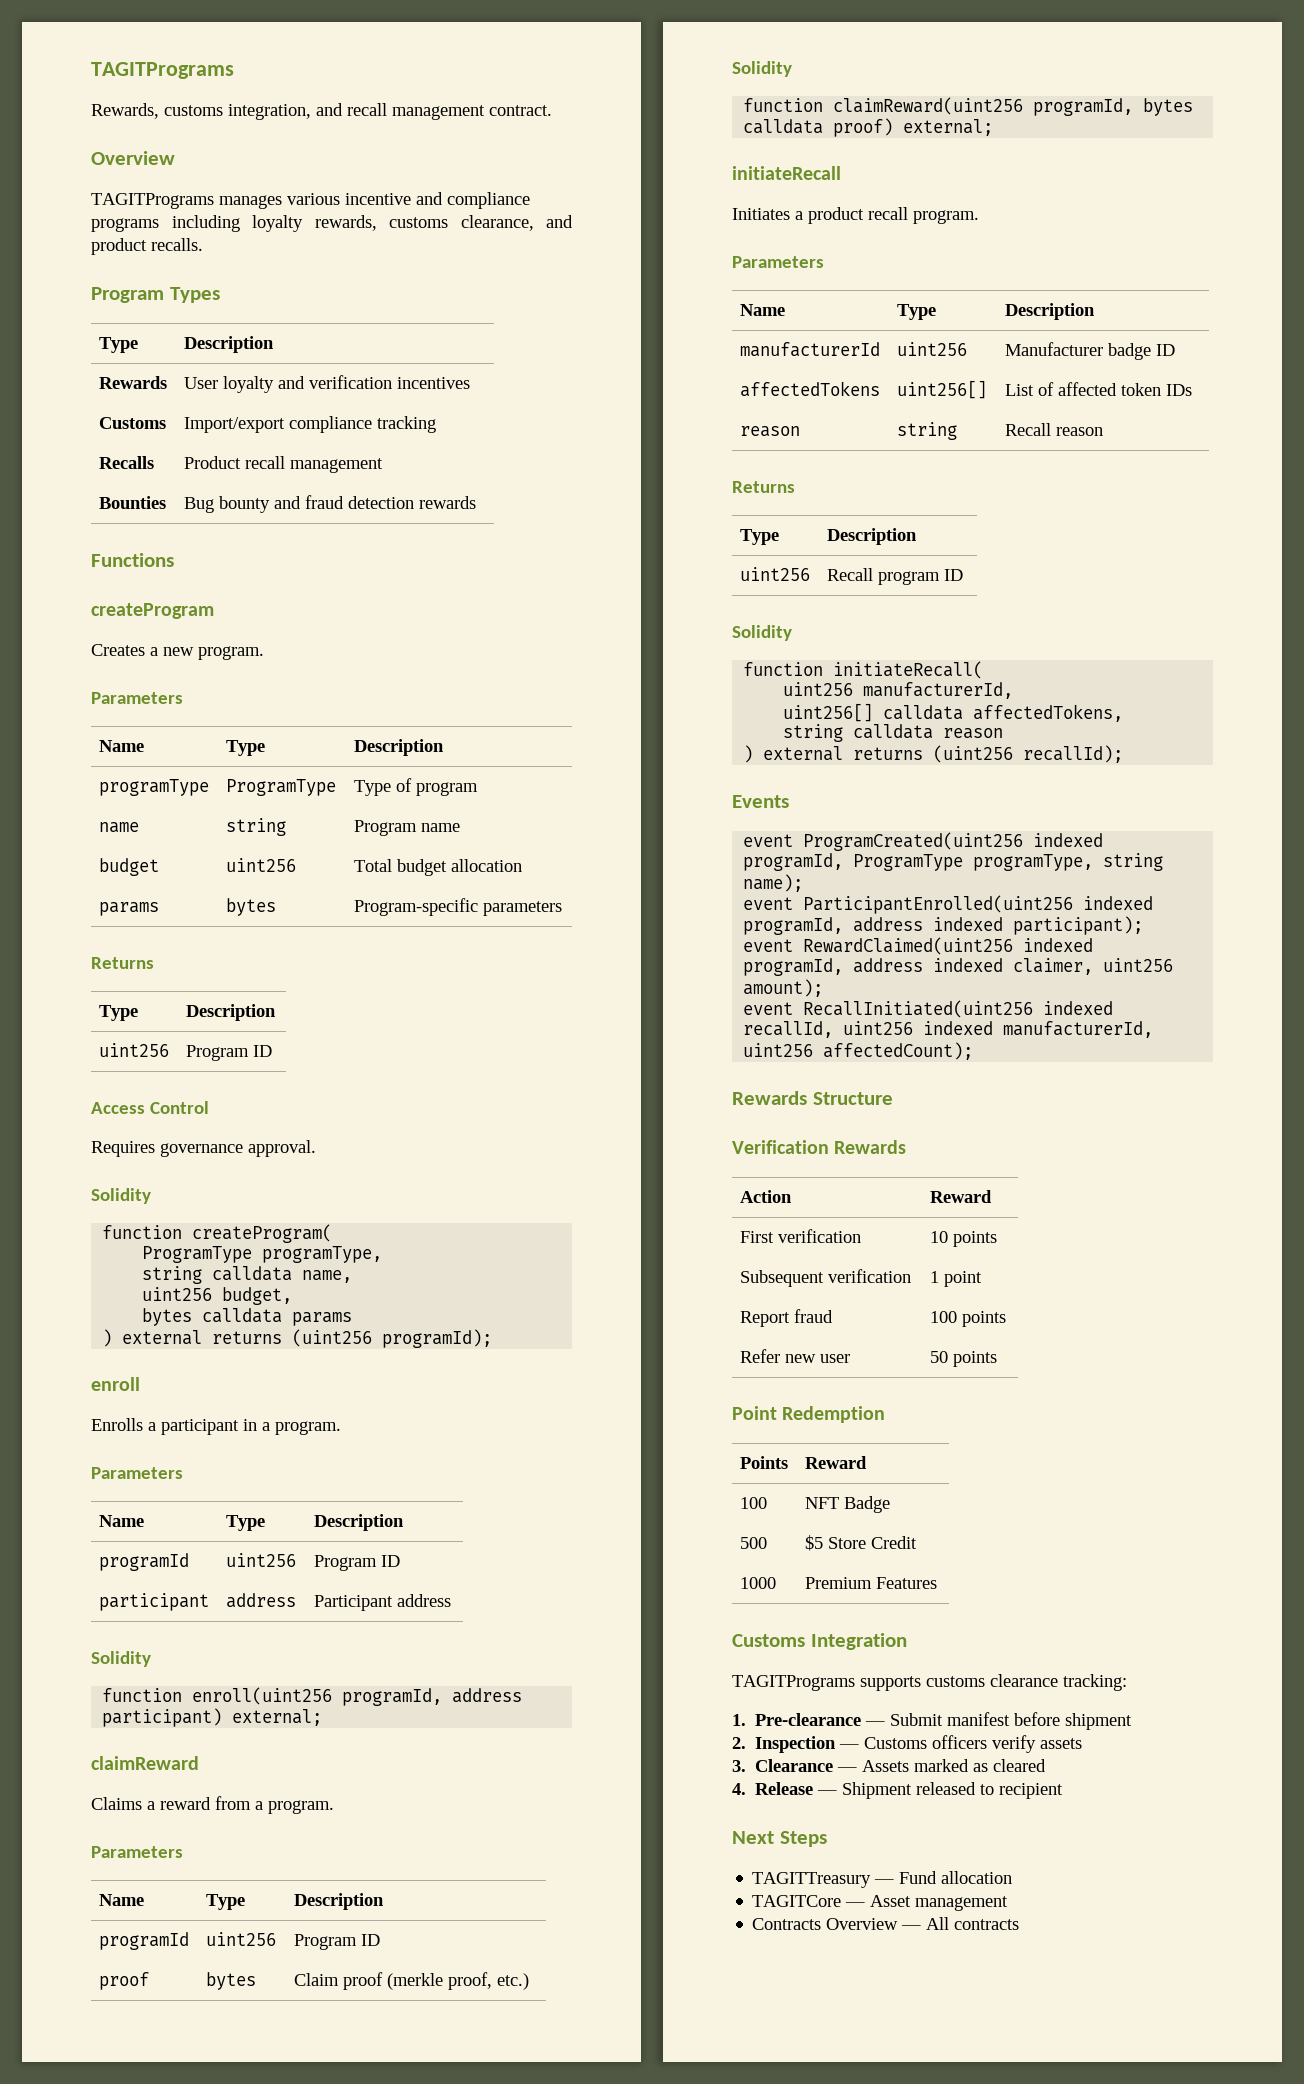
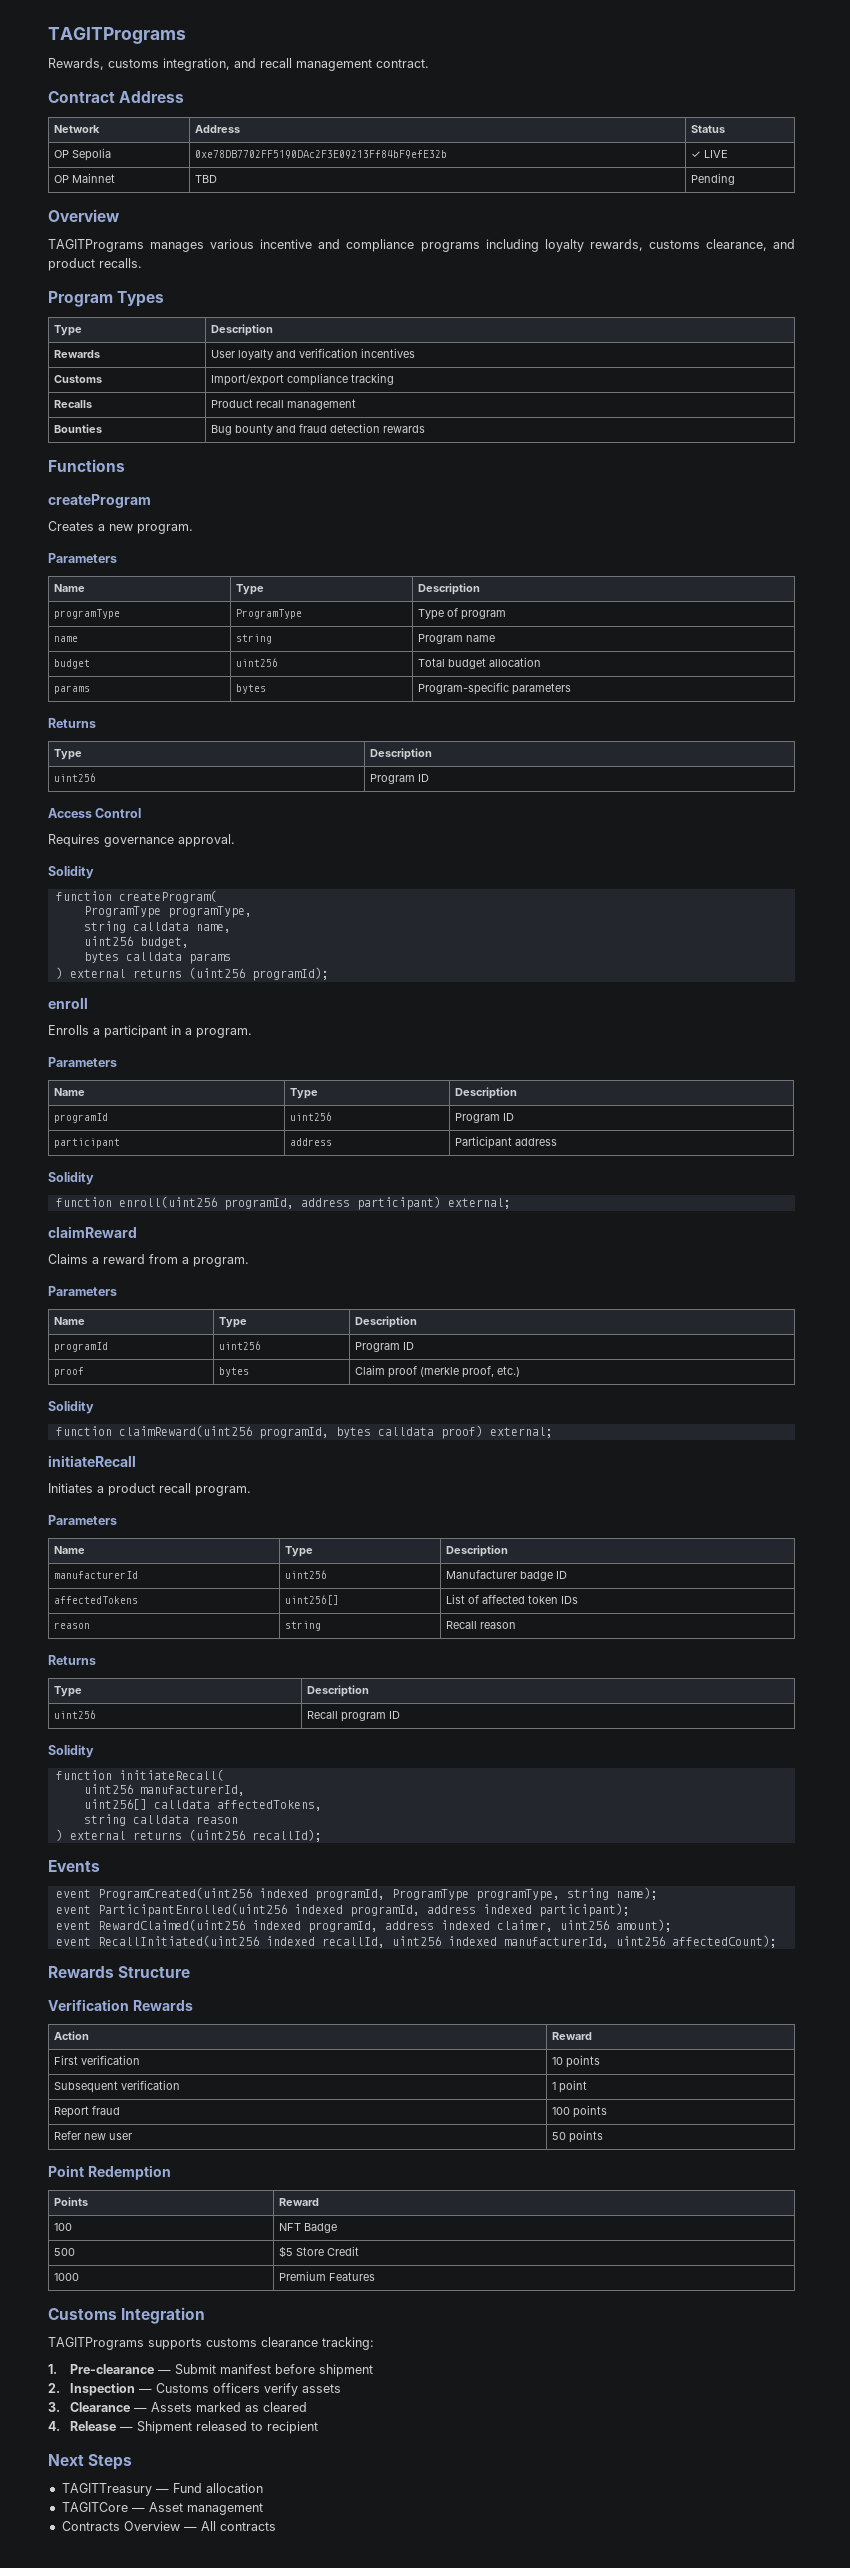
(552, 110) none -> [48,91,185,103] [54,125,101,133] [195,125,241,133] [691,125,726,133] [54,148,112,161] [195,150,448,159] [691,150,729,158] [54,173,116,183] [195,175,218,183] [691,173,736,185] // Contract Address // Network | Address | Status // OP Sepolia | 0xe78DB7702FF5190DAc2F3E09213Ff84bF9efE32b | ✓ LIVE // OP Mainnet | TBD | Pending

